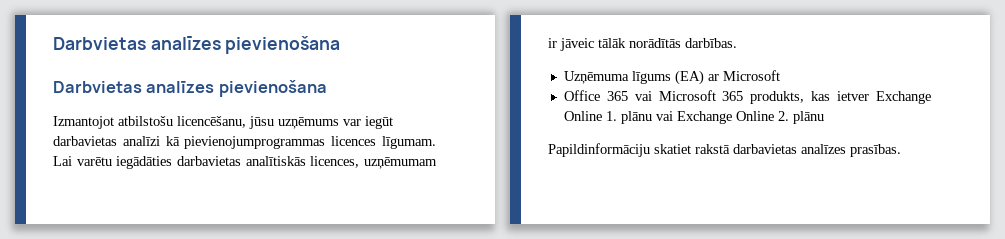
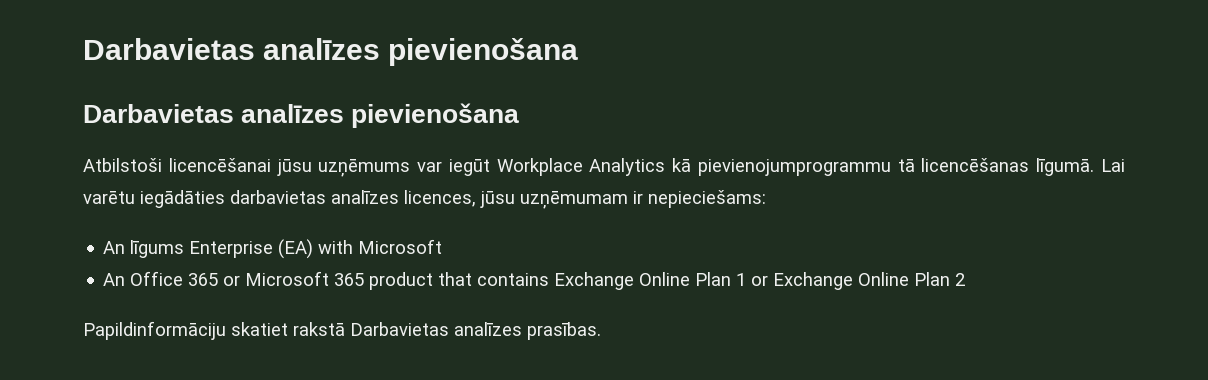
[53,36,341,54] [53,80,327,97] [53,116,246,129] Darbvietas analīzes pievienošana // Darbvietas analīzes pievienošana // Izmantojot atbilstošu licencēšanu, -> [83,38,579,66] [83,103,520,128] [83,158,271,172] Darbavietas analīzes pievienošana // Darbavietas analīzes pievienošana // Atbilstoši licencēšanai
[53,136,436,149] [53,156,437,169] [548,38,737,51] [563,70,719,85] darbavietas analīzi kā pievienojumprogrammas licences līgumam. Lai varētu iegādāties darbavietas analītiskās licences, uzņēmumam ir jāveic tālāk norādītās darbības. // Uzņēmuma līgums (EA) ar -> [496,158,1125,176] [83,190,766,209] [103,239,354,259] Workplace Analytics kā pievienojumprogrammu tā licencēšanas līgumā. Lai varētu iegādāties darbavietas analīzes licences, jūsu uzņēmumam ir nepieciešams: // An līgums Enterprise (EA) with
(780, 75) none -> [103,273,126,286] An
[634,91,652,101] vai -> [223,275,241,286] or
[750,91,931,104] [563,111,824,124] produkts, kas ietver Exchange Online 1. plānu vai Exchange Online 2. plānu -> [369,272,966,290] product that contains Exchange Online Plan 1 or Exchange Online Plan 2
[733,144,797,154] darbavietas -> [350,322,449,336] Darbavietas

